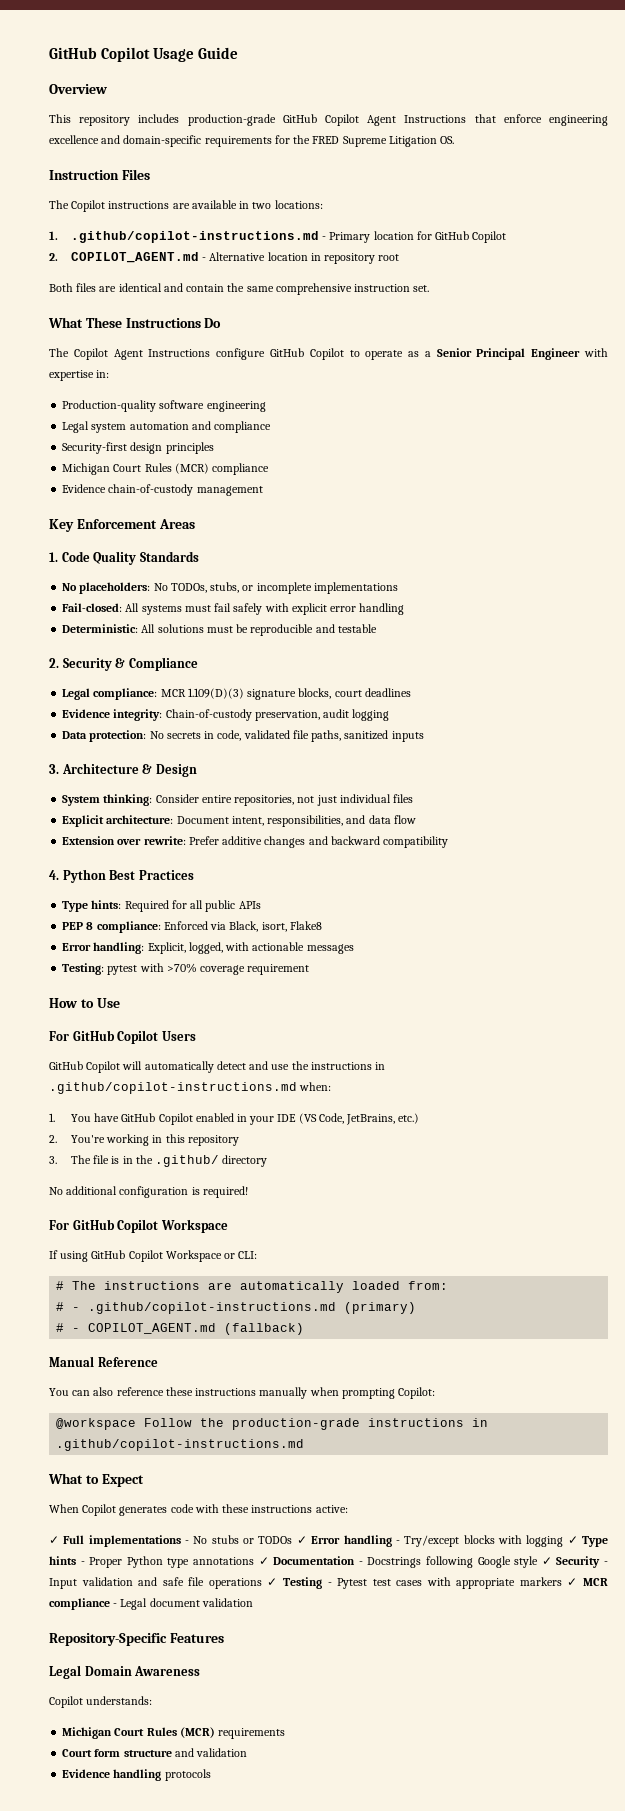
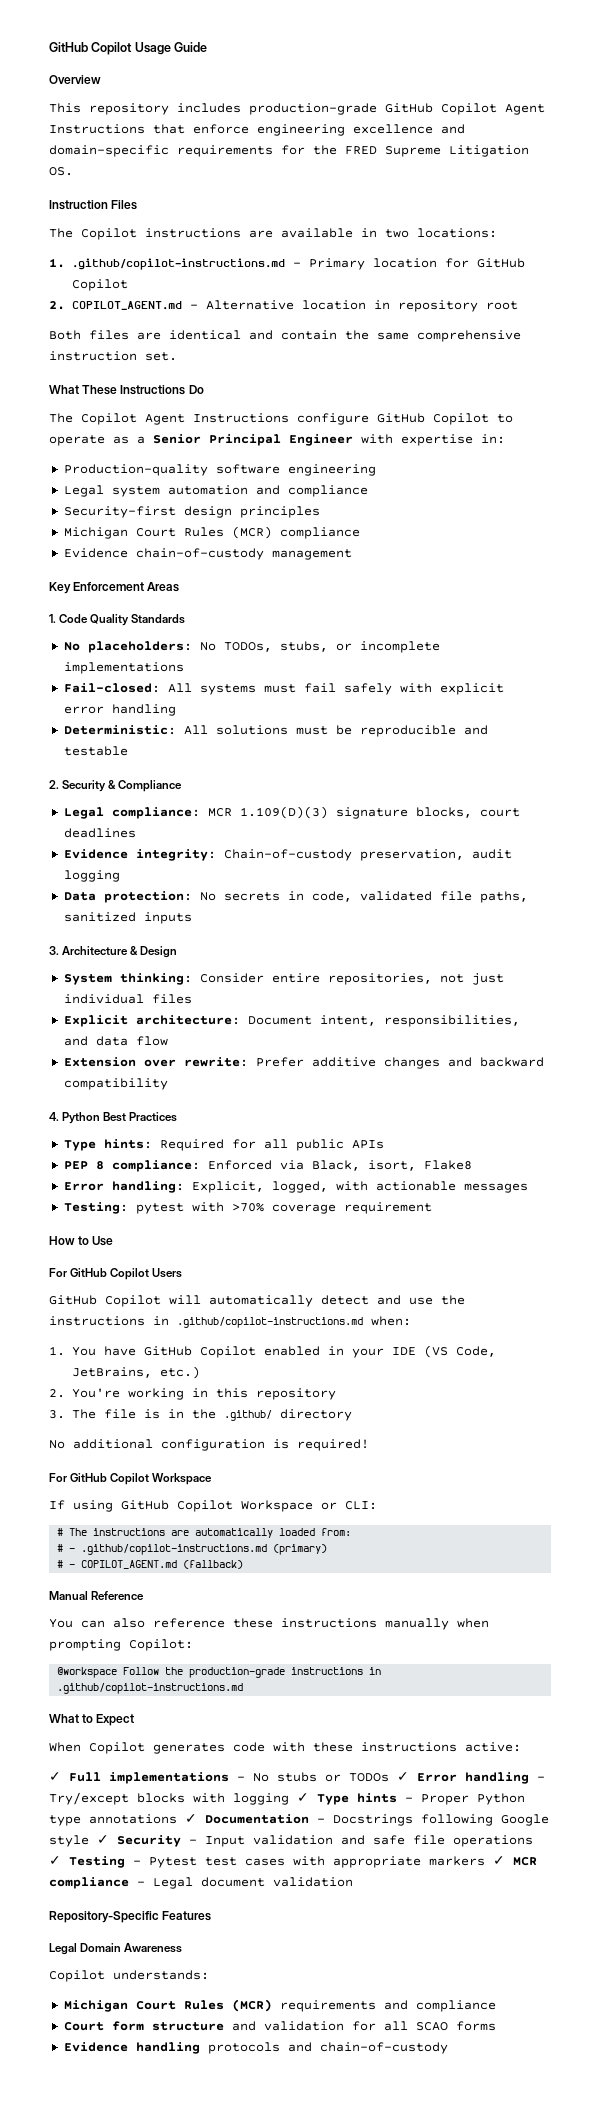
(286, 1733) none -> [383,2000,496,2012] and compliance
(248, 1752) none -> [351,2021,496,2031] for all SCAO forms
(211, 1775) none -> [287,2042,448,2054] and chain-of-custody

